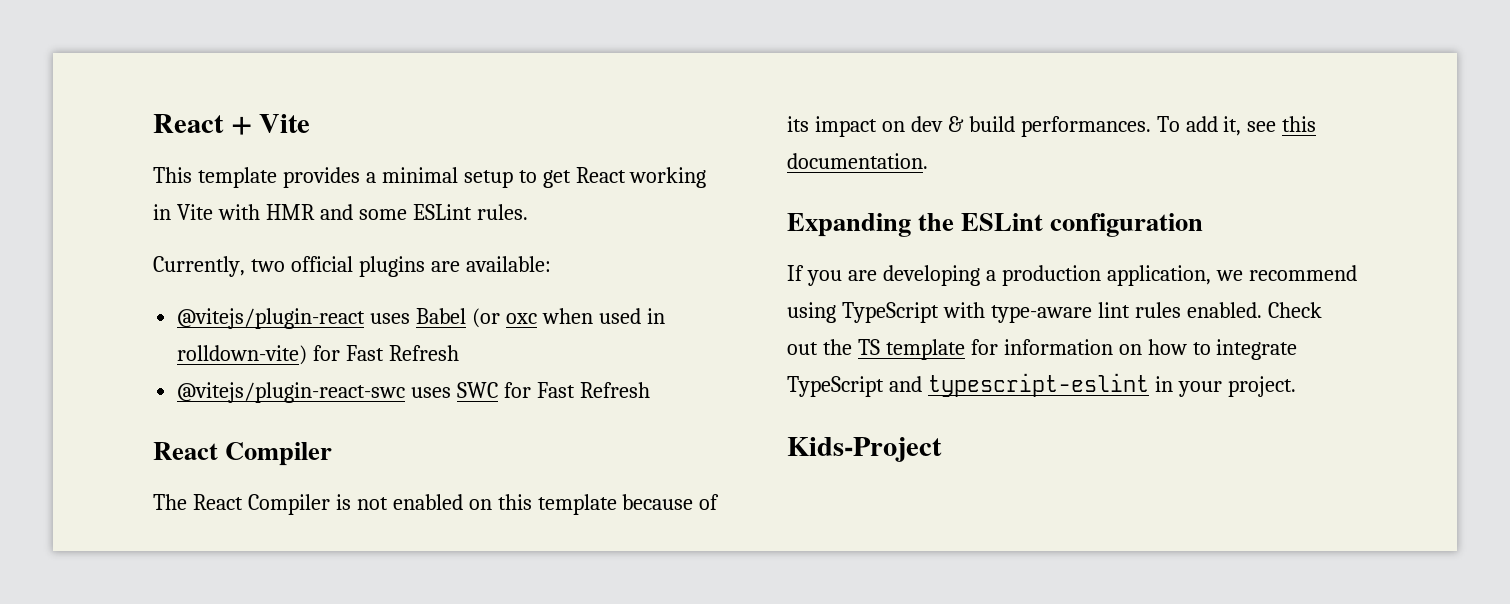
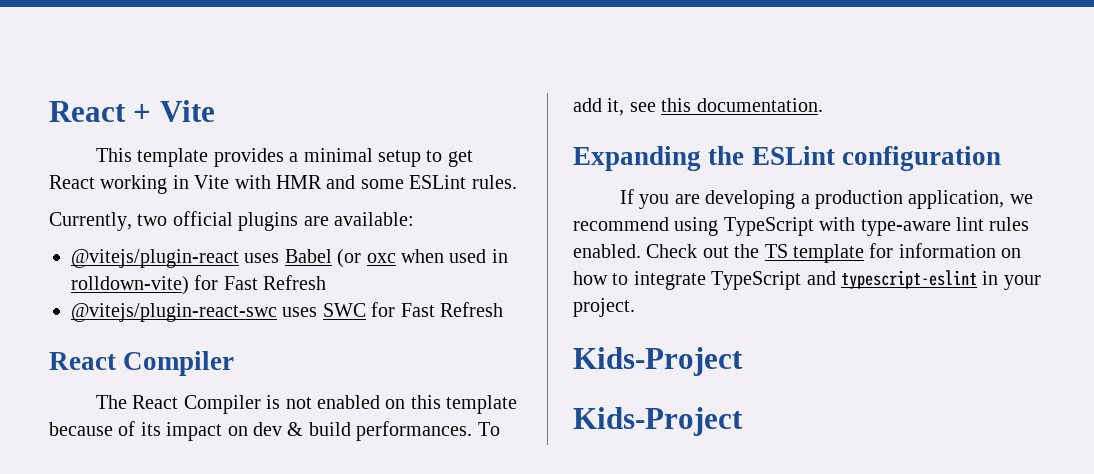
(942, 449) none -> [573,407,743,436] // Kids-Project

